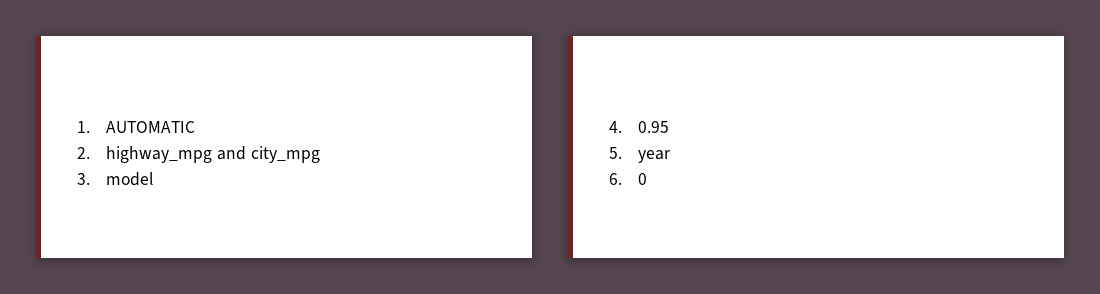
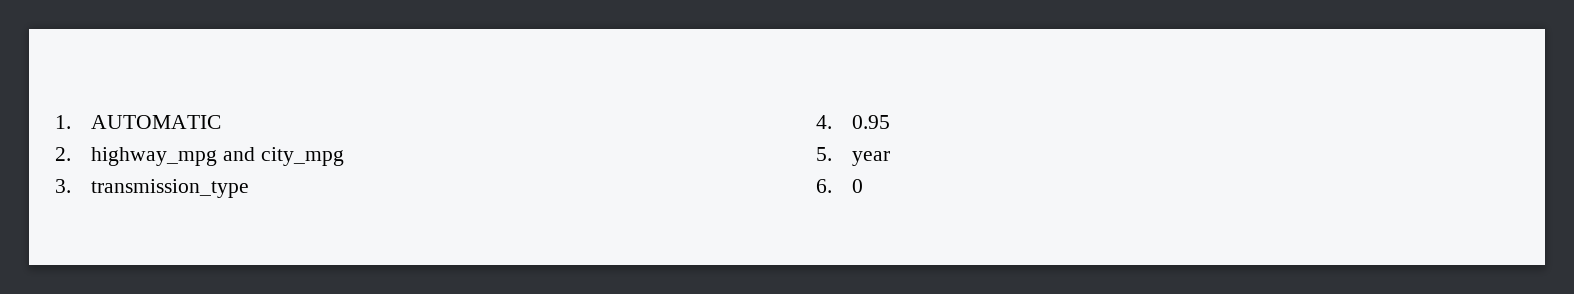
[106,172,154,186] model -> [91,179,250,198] transmission_type

